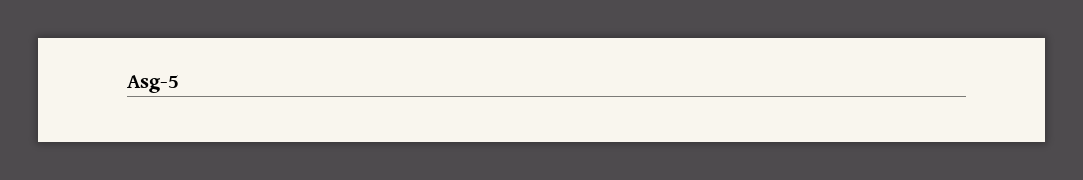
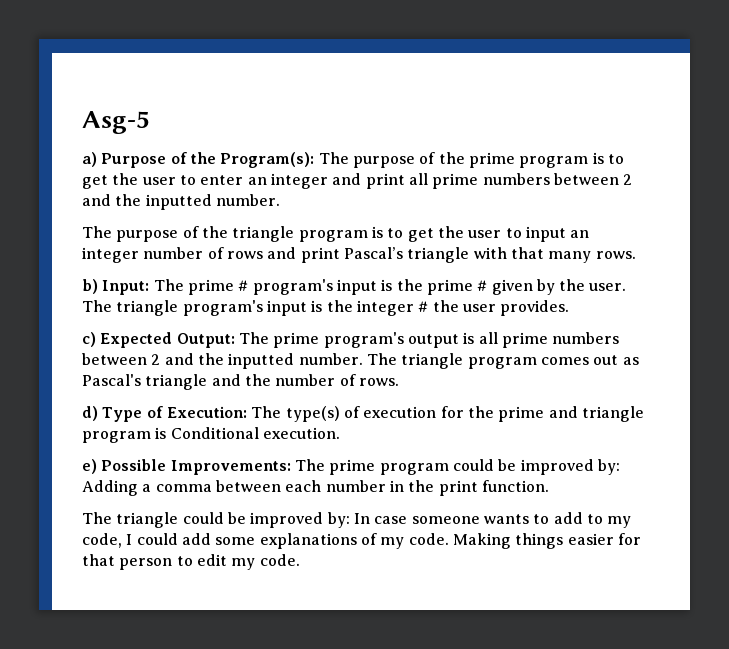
(179, 84) none -> [82,152,624,168] [82,173,633,189] [82,194,280,210] [82,226,590,242] [82,247,636,263] [82,279,627,295] [82,300,570,316] [82,332,620,348] [82,353,639,369] [82,374,399,390] [82,406,644,422] [82,427,340,443] [82,459,620,475] [82,480,549,496] [82,512,632,528] [82,533,641,549] [82,554,300,570] // a) Purpose of the Program(s): The purpose of the prime program is to get the user to enter an integer and print all prime numbers between 2 and the inputted number. // The purpose of the triangle program is to get the user to input an integer number of rows and print Pascal’s triangle with that many rows. // b) Input: The prime # program's input is the prime # given by the user. The triangle program's input is the integer # the user provides. // c) Expected Output: The prime program's output is all prime numbers between 2 and the inputted number. The triangle program comes out as Pascal's triangle and the number of rows. // d) Type of Execution: The type(s) of execution for the prime and triangle program is Conditional execution. // e) Possible Improvements: The prime program could be improved by: Adding a comma between each number in the print function. // The triangle could be improved by: In case someone wants to add to my code, I could add some explanations of my code. Making things easier for that person to edit my code.

